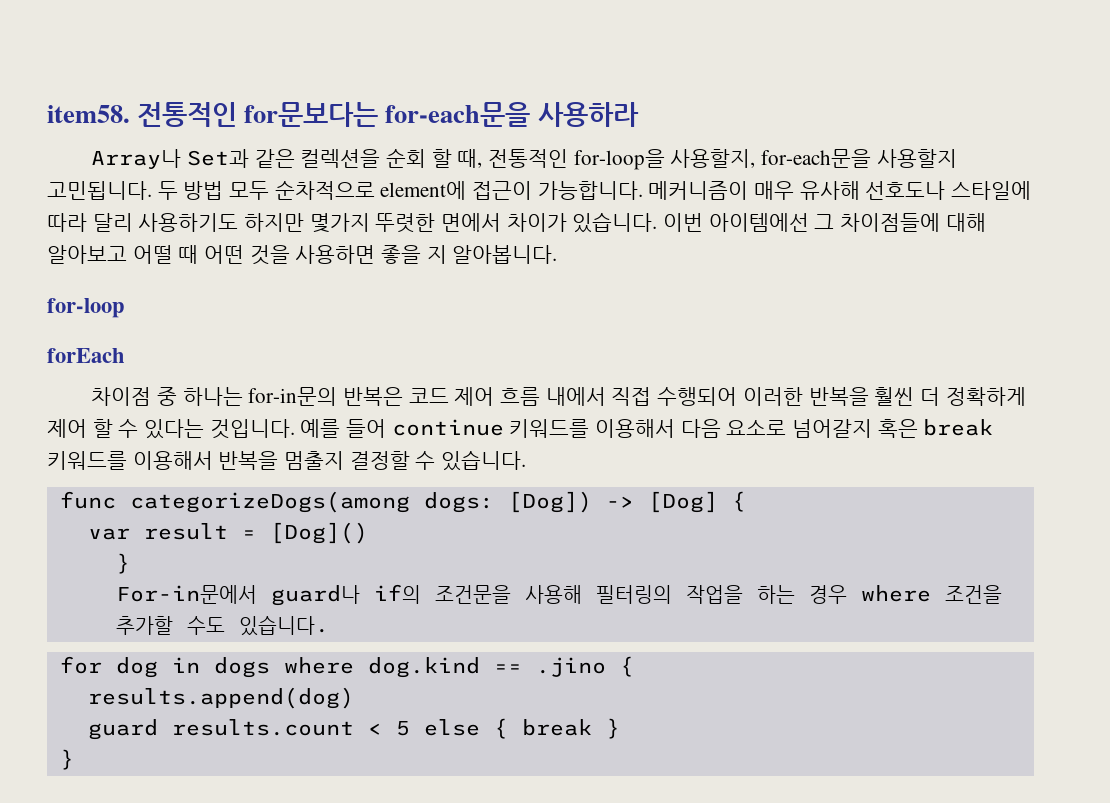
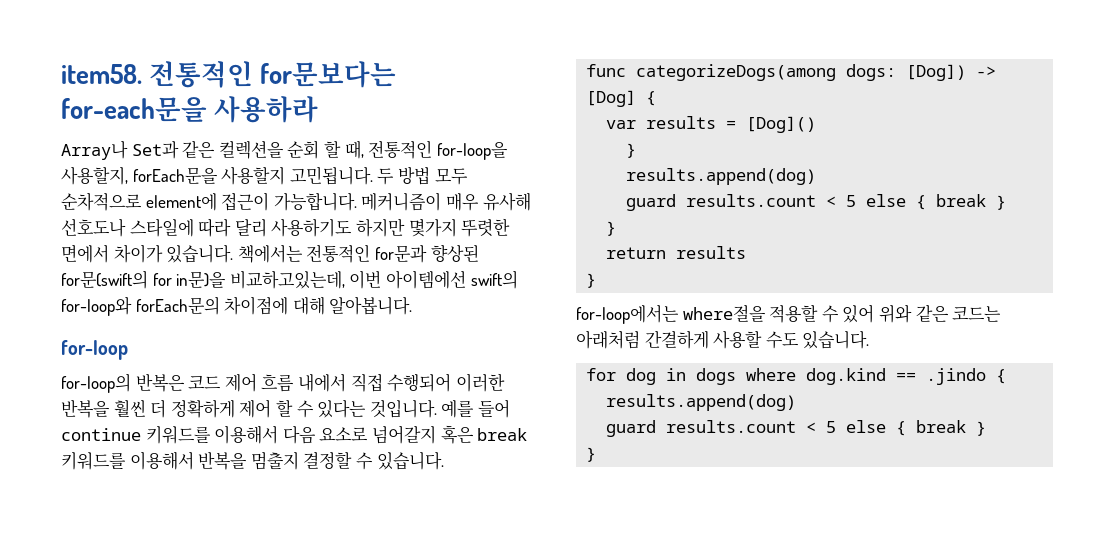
[761,149,872,168] for-each문을 -> [132,167,218,184] forEach문을
[663,213,986,232] [47,245,558,265] [47,298,125,318] [47,348,125,363] [91,387,338,406] 이번 아이템에선 그 차이점들에 대해 알아보고 어떨 때 어떤 것을 사용하면 좋을 지 알아봅니다. // for-loop // forEach // 차이점 중 하나는 for-in문의 -> [237,244,479,263] [61,270,518,289] [61,296,413,316] [61,340,128,360] [61,373,131,393] 책에서는 전통적인 for문과 향상된 for문(swift의 for in문)을 비교하고있는데, 이번 아이템에선 swift의 for-loop와 forEach문의 차이점에 대해 알아봅니다. // for-loop // for-loop의
[143,523,228,540] result -> [646,116,717,129] results
[115,584,1002,606] [115,616,173,635] For-in문에서 guard나 if의 조건문을 사용해 필터링의 작업을 하는 경우 where 조건을 추가할 -> [626,168,817,185] [626,194,1007,211] [606,221,617,236] [606,246,747,259] [586,273,597,288] [576,304,1002,324] [576,330,763,349] results.append(dog) // guard results.count < 5 else { break } // } // return results // } // for-loop에서는 where절을 적용할 수 있어 위와 같은 코드는 아래처럼 간결하게 사용할
[535,657,606,677] .jino -> [926,368,987,385] .jindo

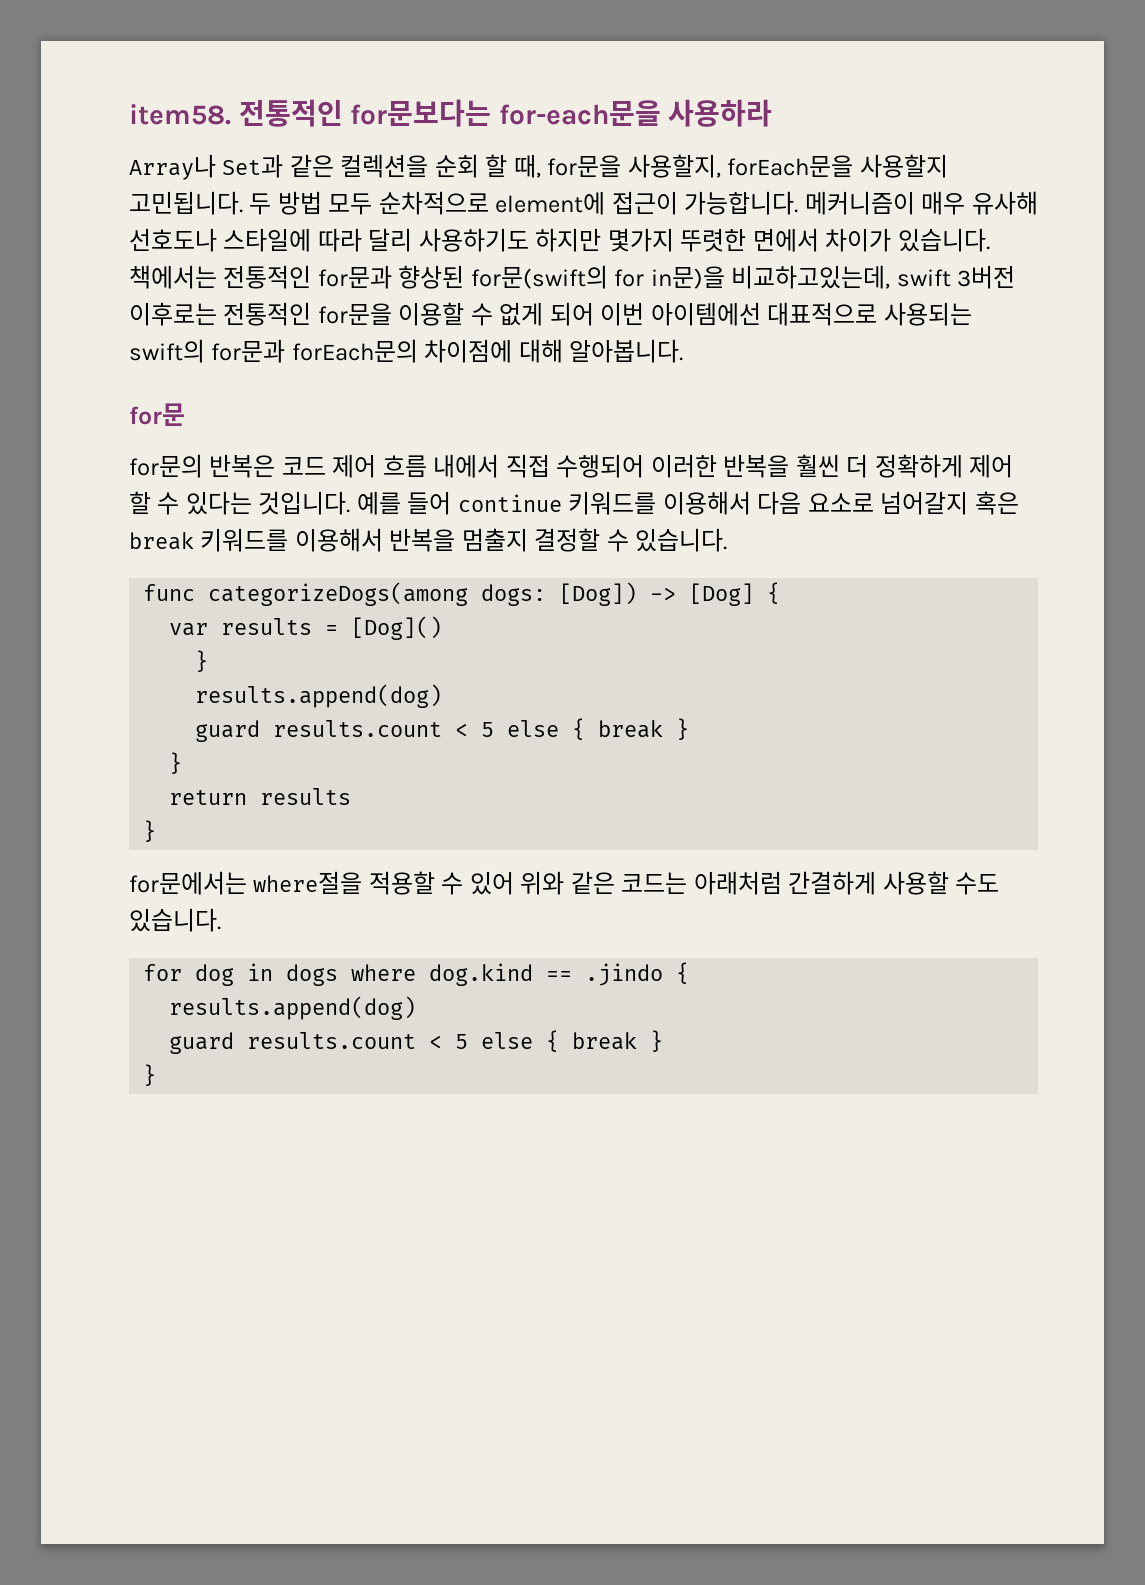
[368,140,508,160] 전통적인 for-loop을 -> [547,155,622,177] for문을
[349,270,518,289] [61,296,132,316] 이번 아이템에선 swift의 for-loop와 -> [896,265,1016,289] [129,302,972,326] [129,339,286,363] swift 3버전 이후로는 전통적인 for문을 이용할 수 없게 되어 이번 아이템에선 대표적으로 사용되는 swift의 for문과
[61,340,128,360] [61,373,131,393] for-loop // for-loop의 -> [129,403,185,426] [129,454,203,478] for문 // for문의
[576,304,679,324] for-loop에서는 -> [129,871,247,895] for문에서는

